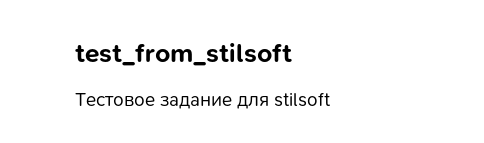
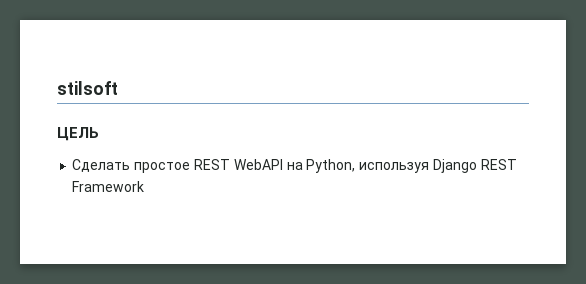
[75,43,292,66] [75,92,332,109] test_from_stilsoft // Тестовое задание для stilsoft -> [57,81,118,95] [57,127,99,141] [72,159,517,173] [72,181,145,192] stilsoft // ЦЕЛЬ // Сделать простое REST WebAPI на Python, используя Django REST Framework

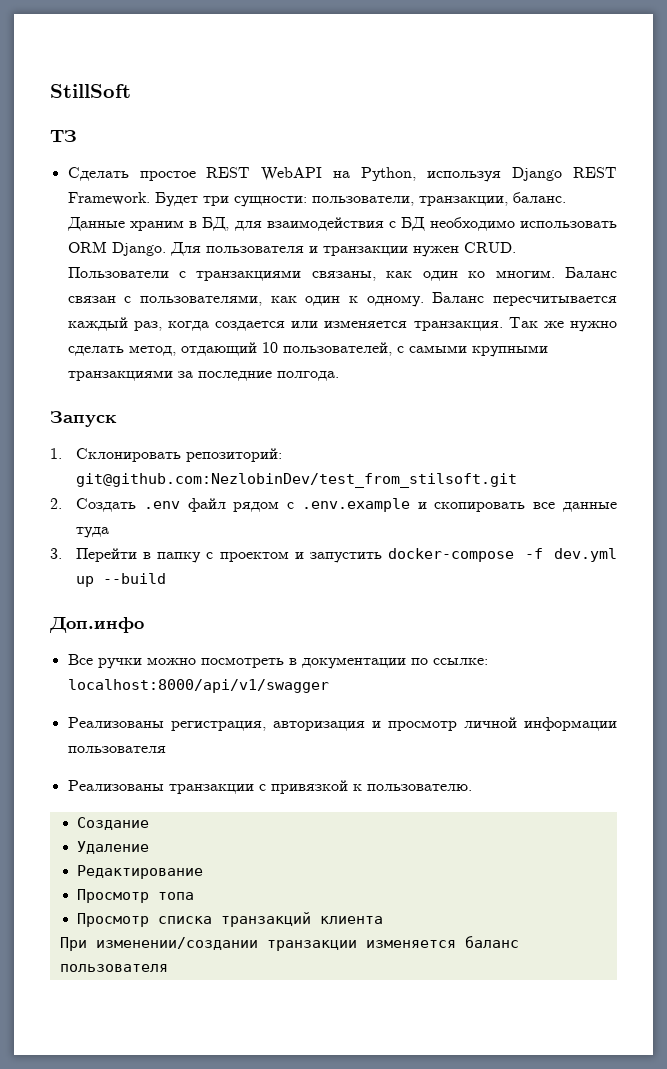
[57,81,118,95] [57,127,99,141] stilsoft // ЦЕЛЬ -> [50,84,131,98] [50,130,77,143] StillSoft // ТЗ
[72,181,145,192] Framework -> [67,192,566,207] [66,217,617,231] [67,241,516,257] [67,267,617,281] [67,292,617,307] [67,317,617,332] [67,342,548,357] [67,370,339,381] [50,411,117,427] [50,448,283,462] [76,473,518,488] [50,498,617,512] [76,527,110,538] [50,548,617,563] [76,573,167,587] [49,617,144,633] [67,654,488,669] [67,679,329,693] [67,717,617,731] [67,746,166,753] [67,780,472,794] [77,817,150,830] [77,841,150,854] [77,865,204,879] [77,889,195,903] [77,912,384,927] [59,936,519,951] [59,964,168,972] Framework. Будет три сущности: пользователи, транзакции, баланс. Данные храним в БД, для взаимодействия с БД необходимо использовать ORM Django. Для пользователя и транзакции нужен CRUD. Пользователи с транзакциями связаны, как один ко многим. Баланс связан с пользователями, как один к одному. Баланс пересчитывается каждый раз, когда создается или изменяется транзакция. Так же нужно сделать метод, отдающий 10 пользователей, с самыми крупными транзакциями за последние полгода. // Запуск // 1. Склонировать репозиторий: git@github.com:NezlobinDev/test_from_stilsoft.git // 2. Создать .env файл рядом с .env.example и скопировать все данные туда // 3. Перейти в папку с проектом и запустить docker-compose -f dev.yml up --build // Доп.инфо // Все ручки можно посмотреть в документации по ссылке: localhost:8000/api/v1/swagger // Реализованы регистрация, авторизация и просмотр личной информации пользователя // Реализованы транзакции с привязкой к пользователю. // Создание // Удаление // Редактирование // Просмотр топа // Просмотр списка транзакций клиента // При изменении/создании транзакции изменяется баланс пользователя

